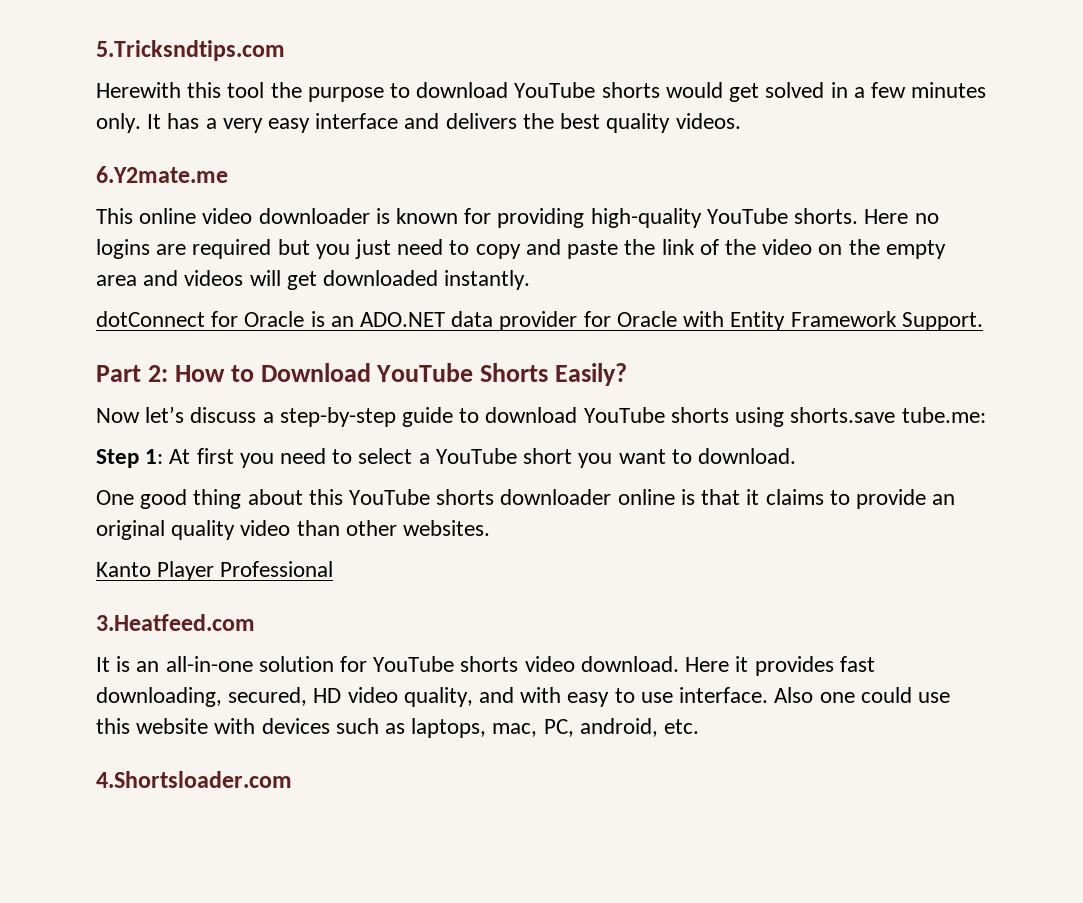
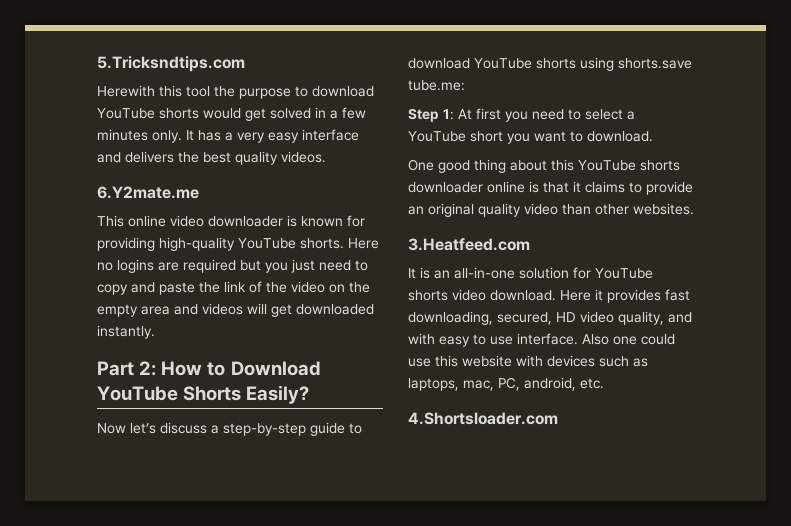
[96,311,983,331] // dotConnect for Oracle is an ADO.NET data provider for Oracle with Entity Framework Support. -> (155, 332) none
[96,561,334,581] // Kanto Player Professional -> (694, 209) none

